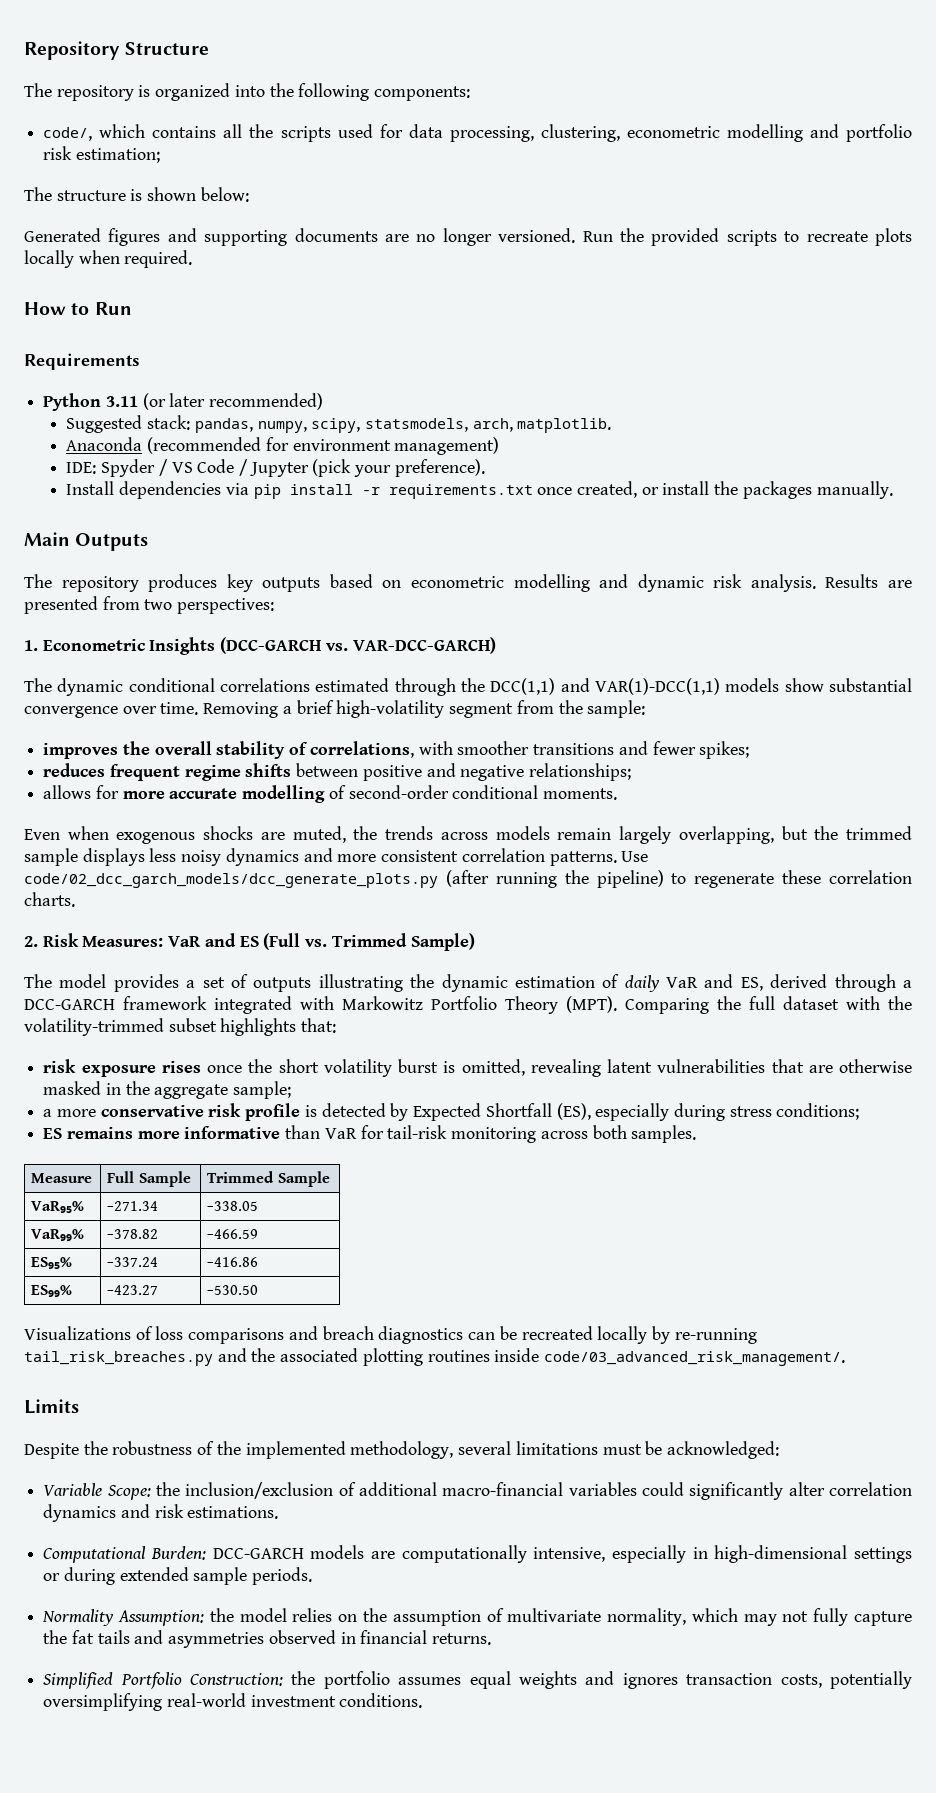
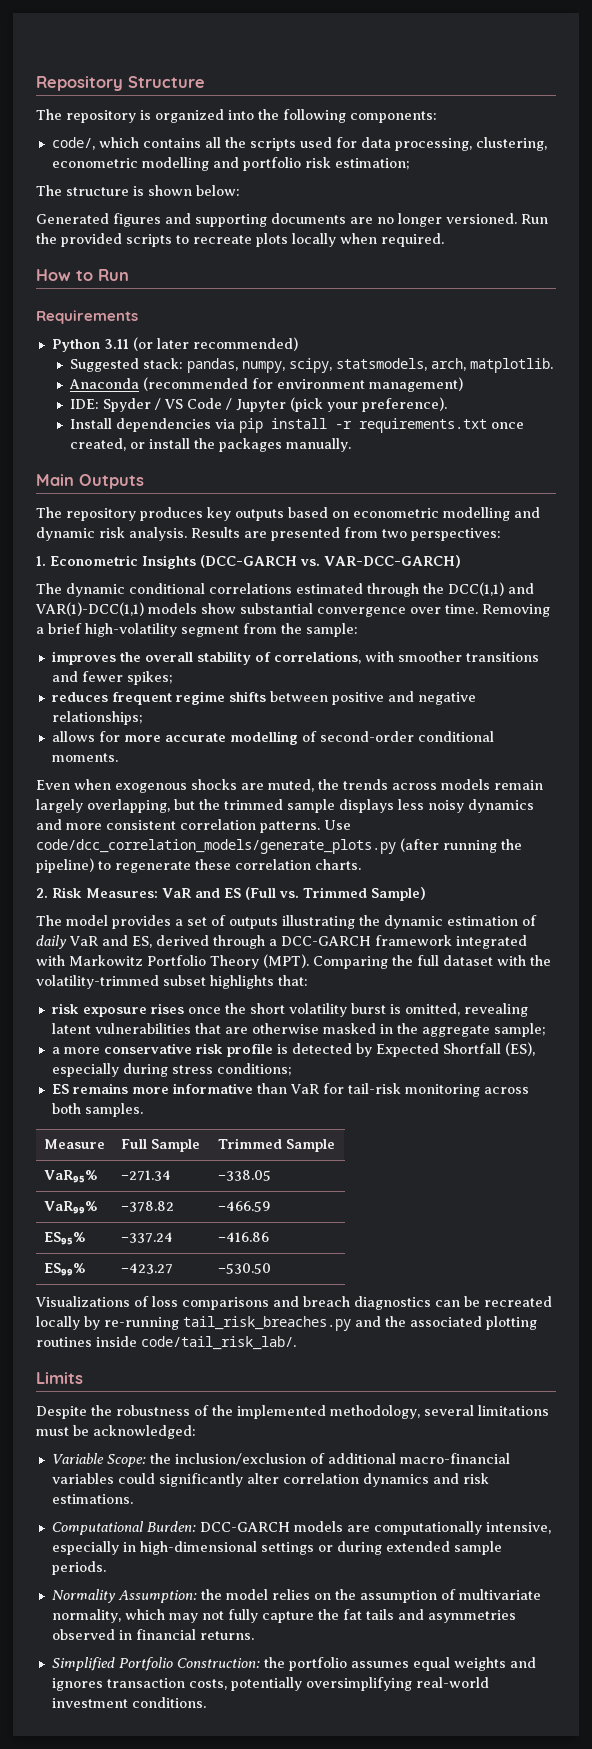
[24,873,438,888] code/02_dcc_garch_models/dcc_generate_plots.py -> [36,839,396,854] code/dcc_correlation_models/generate_plots.py
[544,1351,846,1366] code/03_advanced_risk_management/. -> [141,1336,296,1350] code/tail_risk_lab/.

